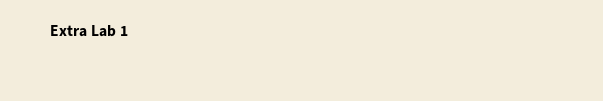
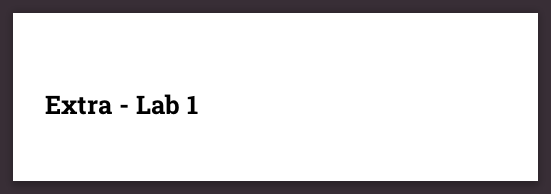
(87, 31) none -> [118,104,129,114] -

